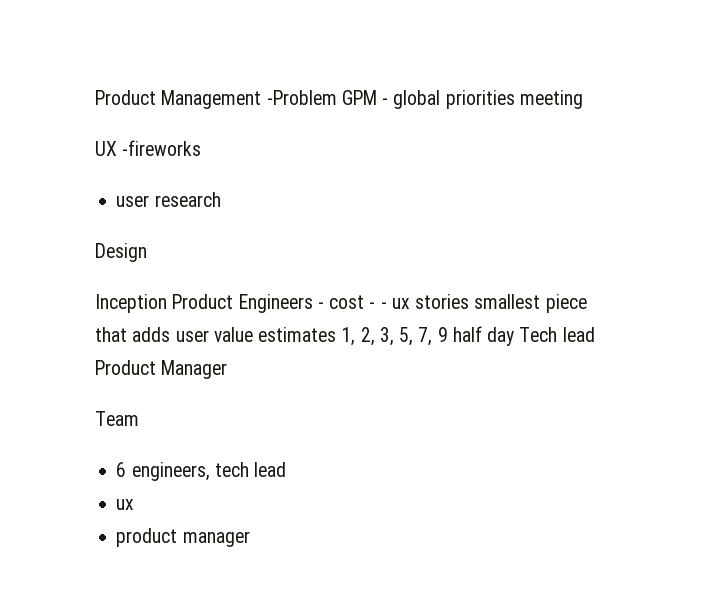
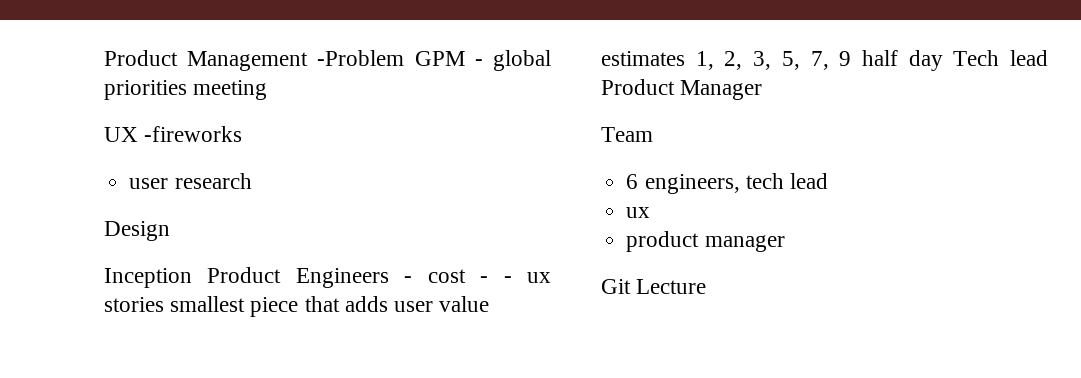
(250, 539) none -> [601,279,707,294] // Git Lecture

